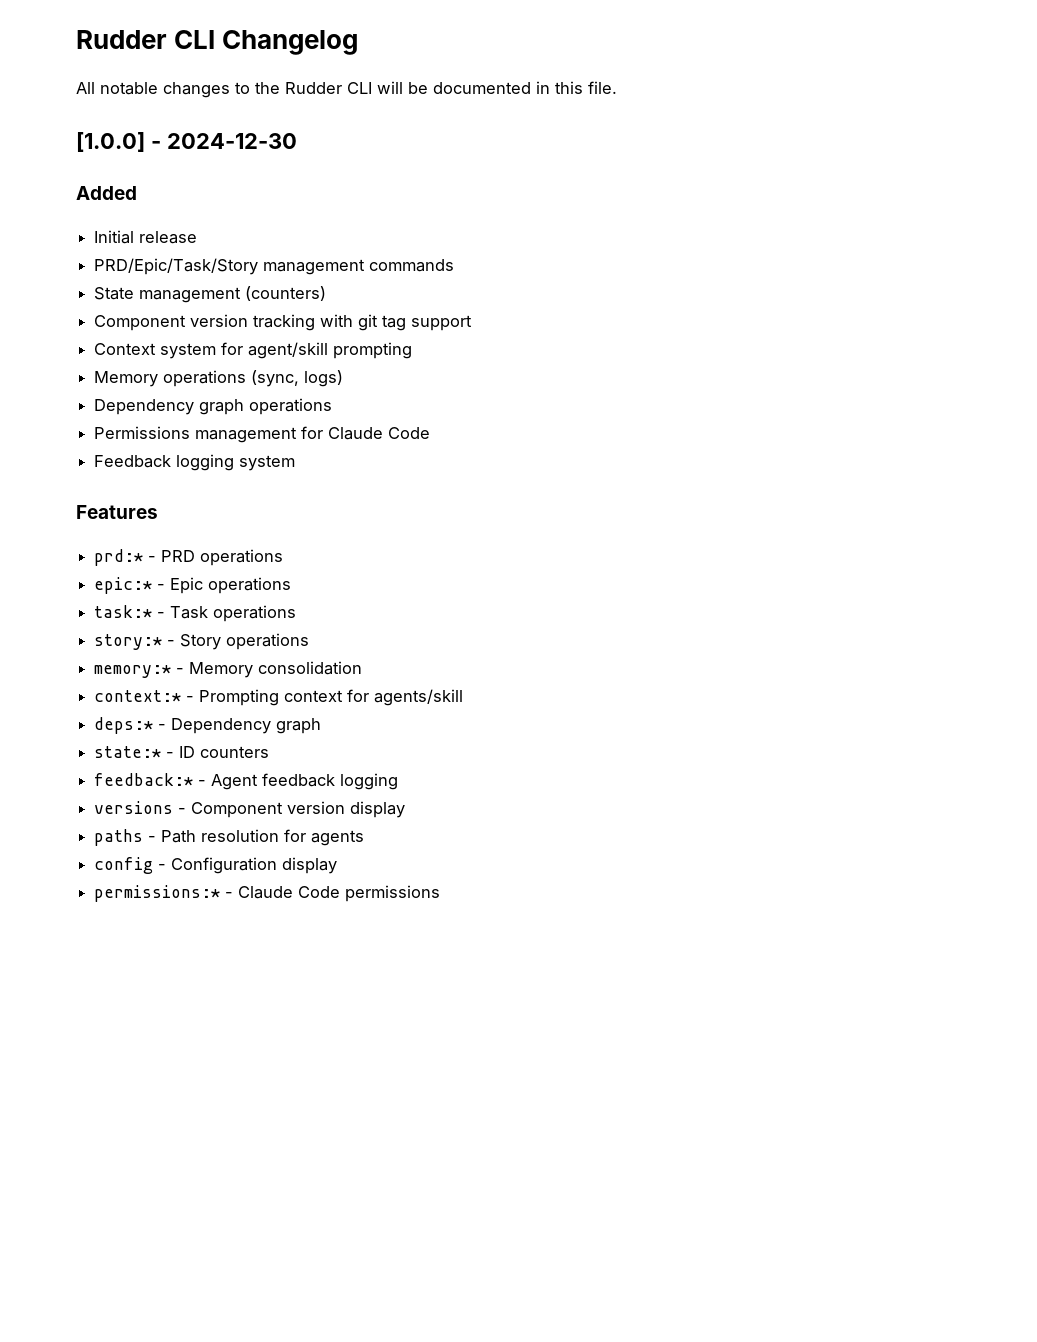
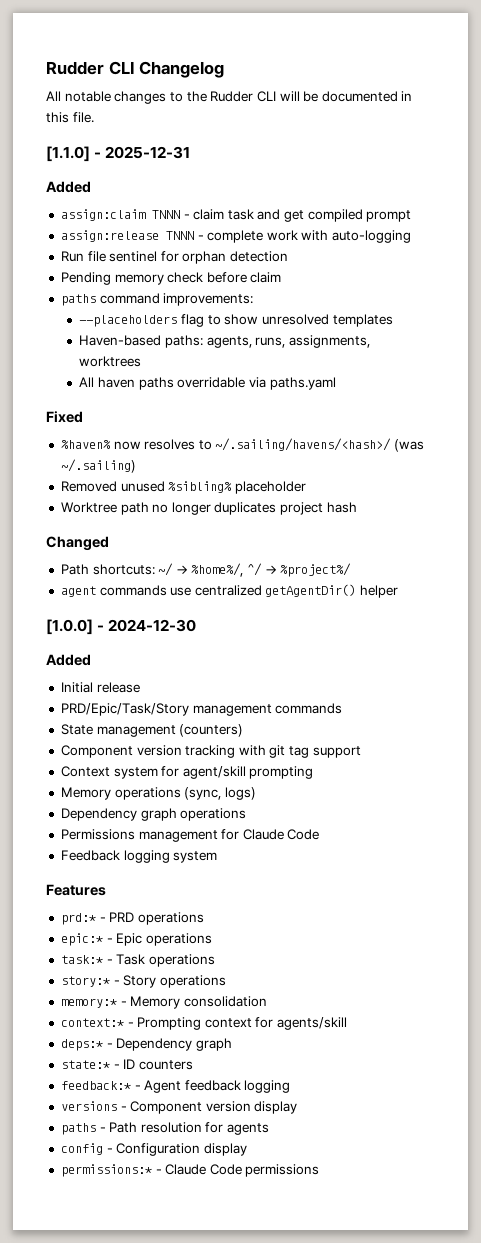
(617, 87) none -> [46,146,191,162] [46,181,91,193] [60,209,412,222] [60,230,412,243] [60,251,289,264] [60,272,282,285] [60,293,254,306] [79,314,393,327] [79,335,370,348] [79,356,142,367] [79,377,336,390] [46,411,83,423] [60,438,425,452] [60,459,136,473] [60,481,306,494] [60,502,357,515] [46,536,109,551] [60,563,352,577] [60,584,399,598] // [1.1.0] - 2025-12-31 // Added // assign:claim TNNN - claim task and get compiled prompt // assign:release TNNN - complete work with auto-logging // Run file sentinel for orphan detection // Pending memory check before claim // paths command improvements: // --placeholders flag to show unresolved templates // Haven-based paths: agents, runs, assignments, worktrees // All haven paths overridable via paths.yaml // Fixed // %haven% now resolves to ~/.sailing/havens/<hash>/ (was ~/.sailing) // Removed unused %sibling% placeholder // Worktree path no longer duplicates project hash // Changed // Path shortcuts: ~/ → %home%/, ^/ → %project%/ // agent commands use centralized getAgentDir() helper

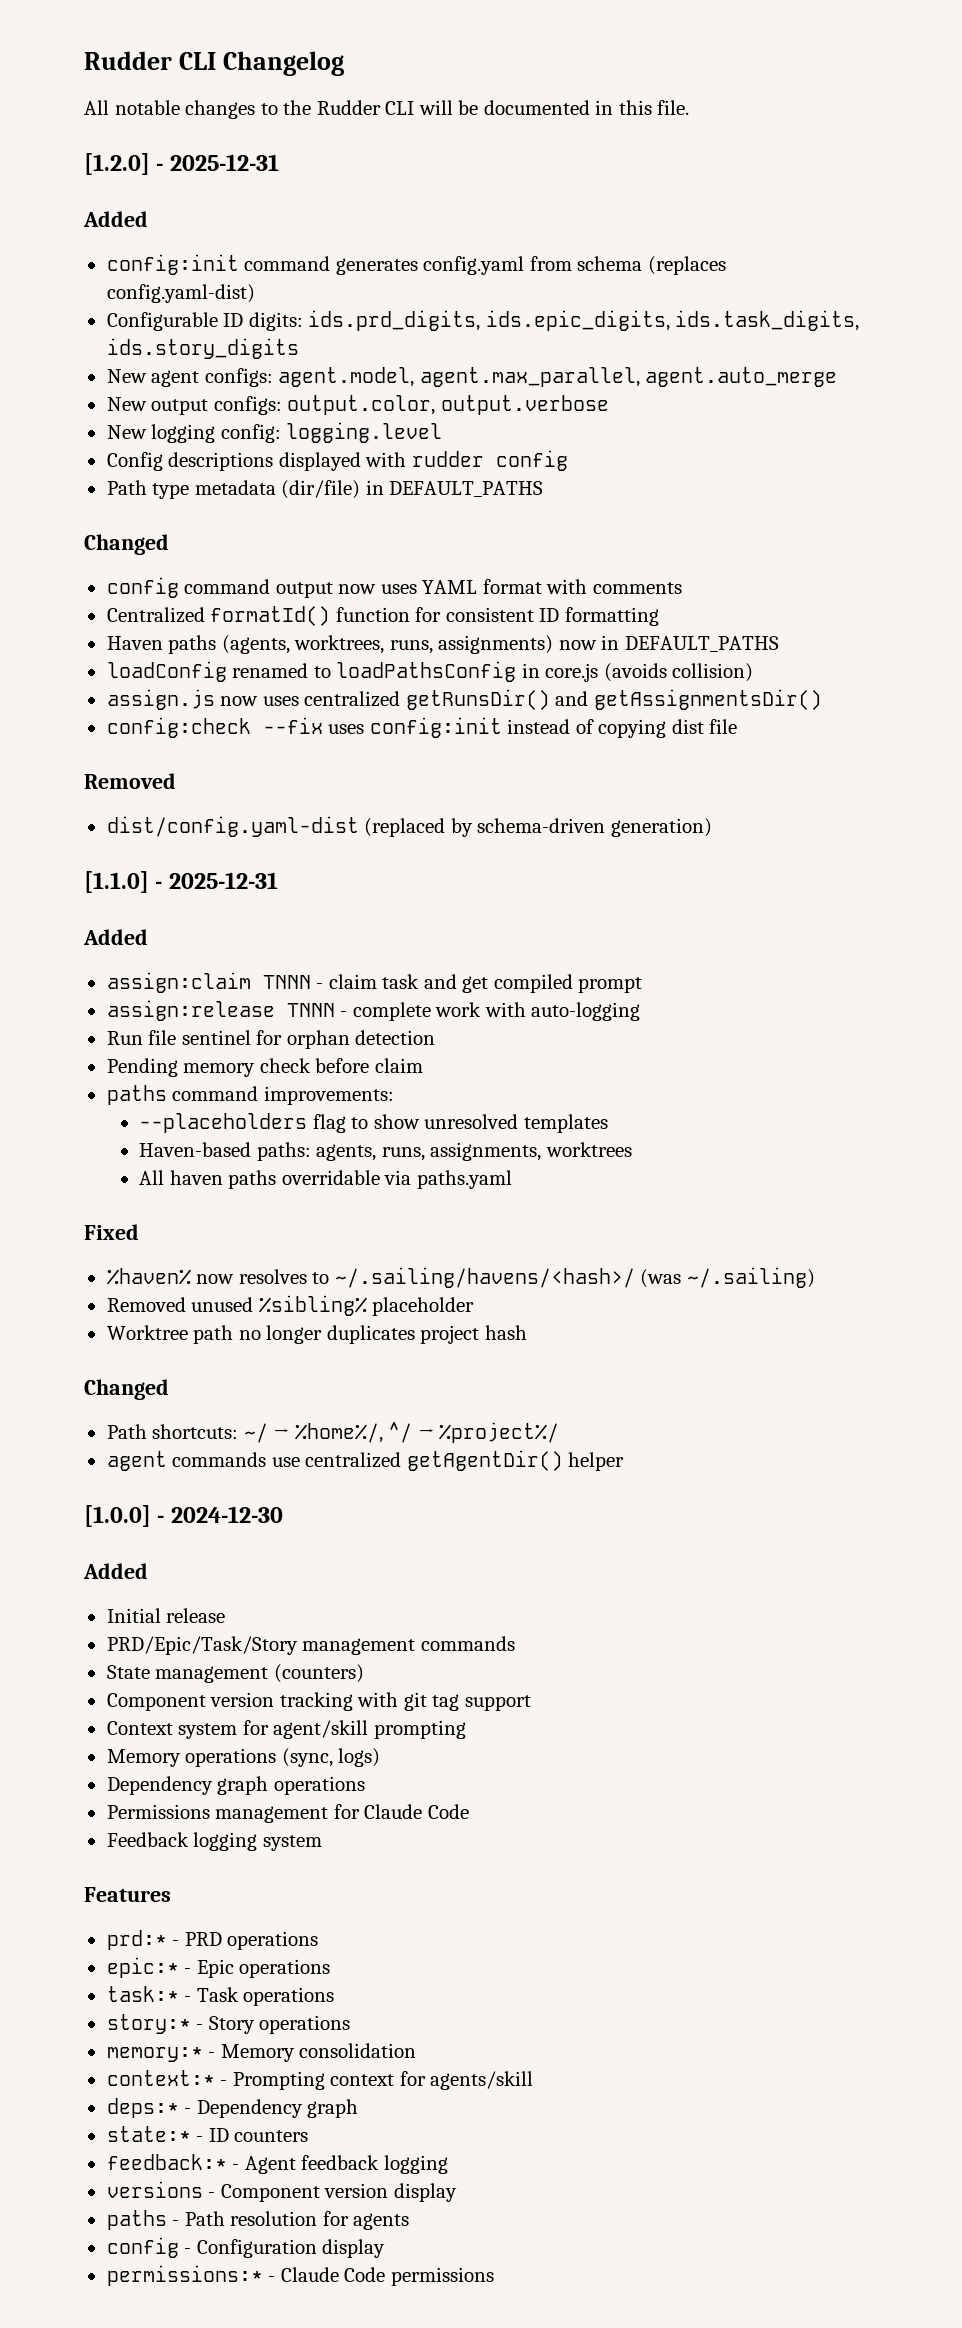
(94, 117) none -> [84,153,279,175] [83,211,148,227] [106,254,726,275] [106,284,255,303] [106,310,860,331] [106,338,299,359] [106,367,838,387] [106,395,609,415] [106,422,443,443] [106,450,568,471] [106,480,544,499] [84,534,169,555] [106,577,682,598] [106,606,659,626] [106,635,779,654] [106,661,754,682] [106,689,822,710] [106,717,738,738] [84,773,176,789] [106,816,712,837] // [1.2.0] - 2025-12-31 // Added // config:init command generates config.yaml from schema (replaces config.yaml-dist) // Configurable ID digits: ids.prd_digits, ids.epic_digits, ids.task_digits, ids.story_digits // New agent configs: agent.model, agent.max_parallel, agent.auto_merge // New output configs: output.color, output.verbose // New logging config: logging.level // Config descriptions displayed with rudder config // Path type metadata (dir/file) in DEFAULT_PATHS // Changed // config command output now uses YAML format with comments // Centralized formatId() function for consistent ID formatting // Haven paths (agents, worktrees, runs, assignments) now in DEFAULT_PATHS // loadConfig renamed to loadPathsConfig in core.js (avoids collision) // assign.js now uses centralized getRunsDir() and getAssignmentsDir() // config:check --fix uses config:init instead of copying dist file // Removed // dist/config.yaml-dist (replaced by schema-driven generation)

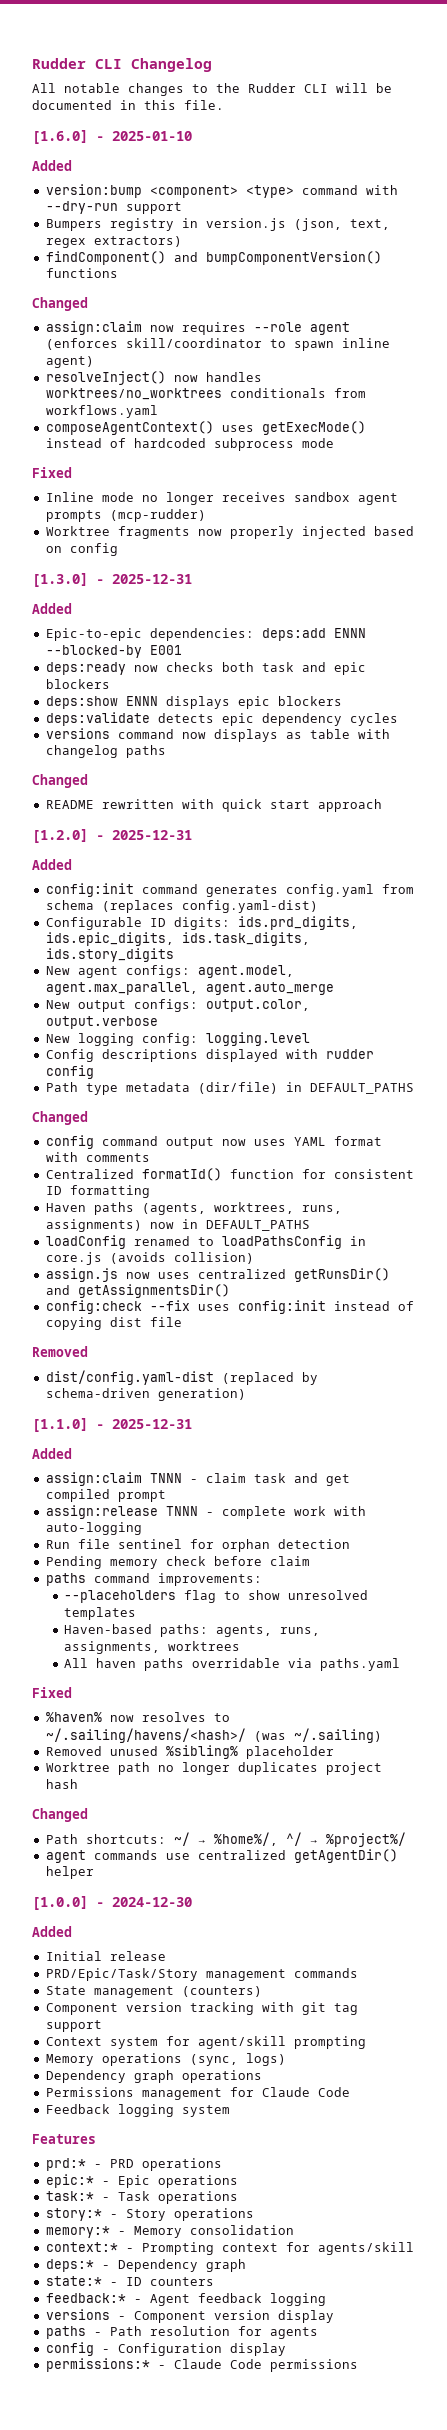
(690, 107) none -> [32,130,192,144] [32,160,72,171] [45,184,398,198] [45,201,182,214] [45,218,390,231] [45,236,182,248] [45,251,382,265] [45,268,118,278] [32,297,88,311] [45,321,350,335] [45,338,390,351] [45,356,94,368] [45,371,262,385] [45,388,366,400] [45,405,158,418] [45,421,366,435] [45,438,334,451] [32,467,72,478] [45,492,398,505] [45,509,206,522] [45,526,414,539] [45,543,118,556] [32,573,192,587] [32,603,72,614] [45,628,366,641] [45,645,182,658] [45,662,366,675] [45,679,110,689] [45,696,342,709] [45,712,398,726] [45,728,390,742] [45,745,166,758] [32,774,88,788] [45,799,382,812] // [1.6.0] - 2025-01-10 // Added // version:bump <component> <type> command with --dry-run support // Bumpers registry in version.js (json, text, regex extractors) // findComponent() and bumpComponentVersion() functions // Changed // assign:claim now requires --role agent (enforces skill/coordinator to spawn inline agent) // resolveInject() now handles worktrees/no_worktrees conditionals from workflows.yaml // composeAgentContext() uses getExecMode() instead of hardcoded subprocess mode // Fixed // Inline mode no longer receives sandbox agent prompts (mcp-rudder) // Worktree fragments now properly injected based on config // [1.3.0] - 2025-12-31 // Added // Epic-to-epic dependencies: deps:add ENNN --blocked-by E001 // deps:ready now checks both task and epic blockers // deps:show ENNN displays epic blockers // deps:validate detects epic dependency cycles // versions command now displays as table with changelog paths // Changed // README rewritten with quick start approach

